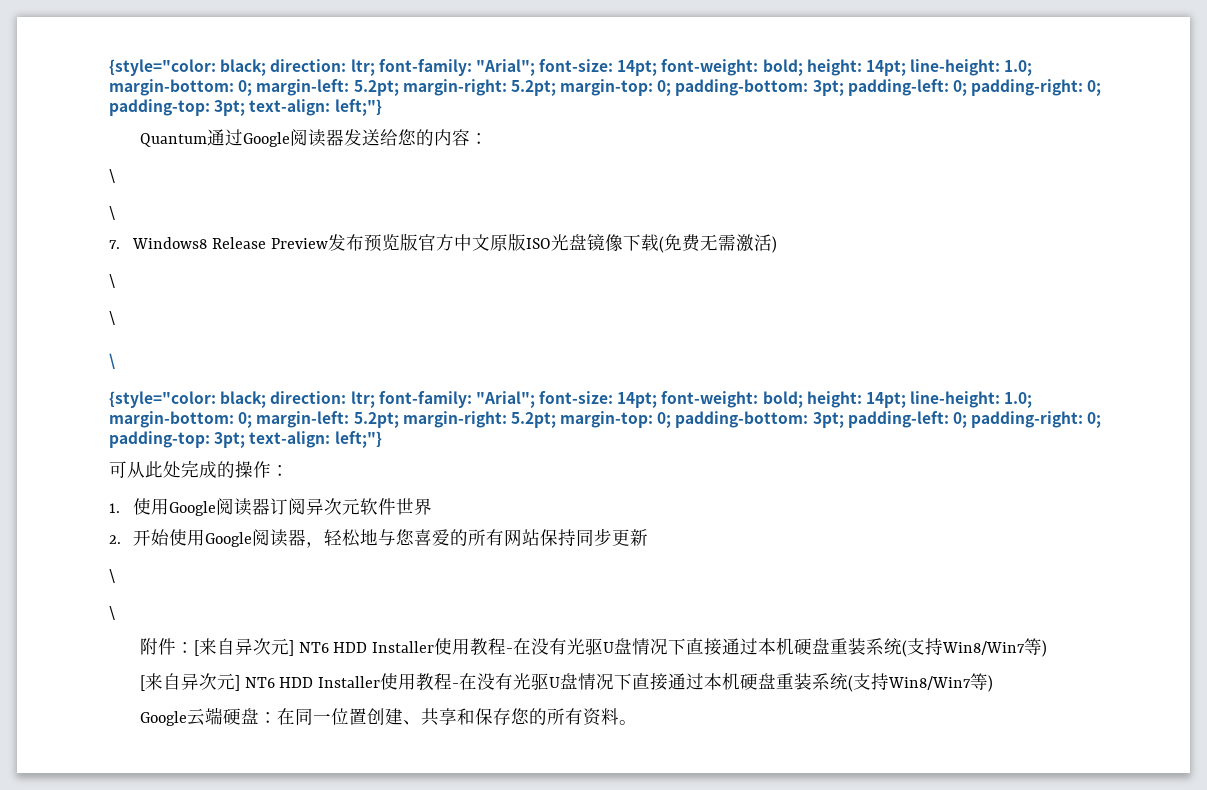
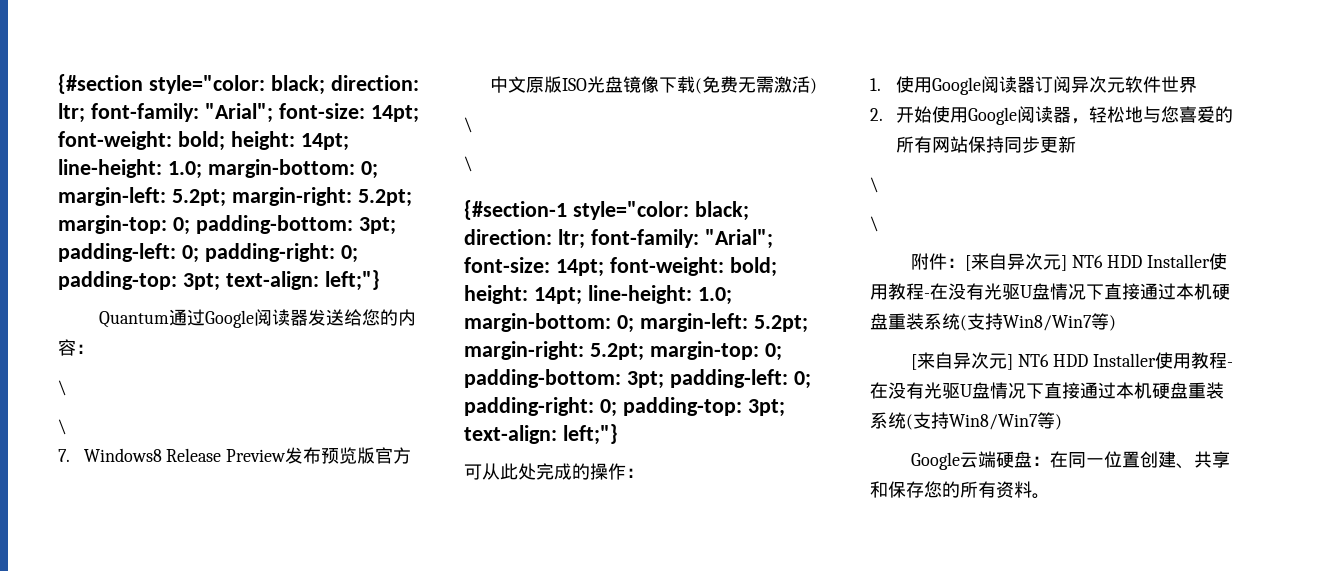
[109,59,216,76] {style="color: -> [58,74,265,94] {#section style="color:
[109,353,115,369] [109,391,216,408] \ // {style="color: -> [464,200,689,220] {#section-1 style="color:

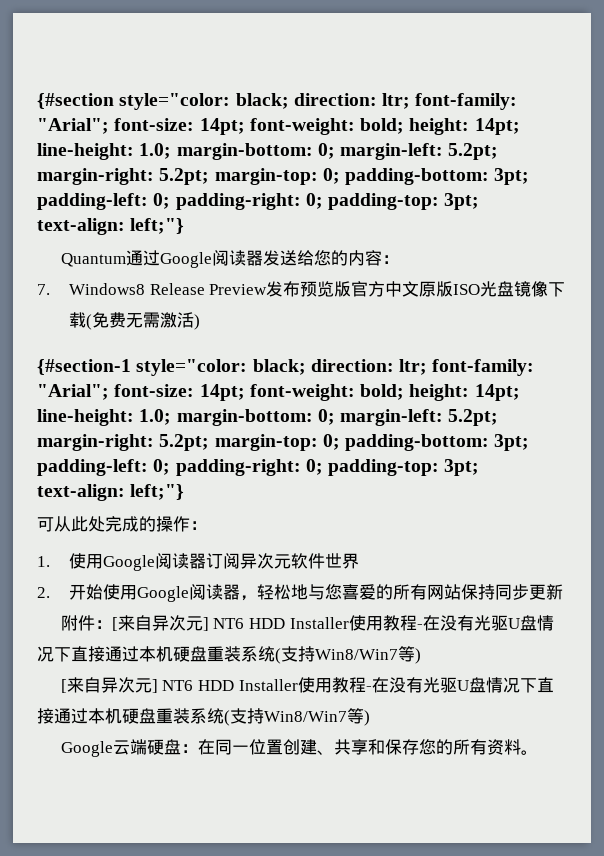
[58,380,67,396] [58,419,67,435] // \ // \ -> (399, 259) none
[464,117,473,133] [464,156,473,172] // \ // \ -> (200, 322) none
[870,177,879,193] [870,216,879,232] // \ // \ -> (563, 592) none

